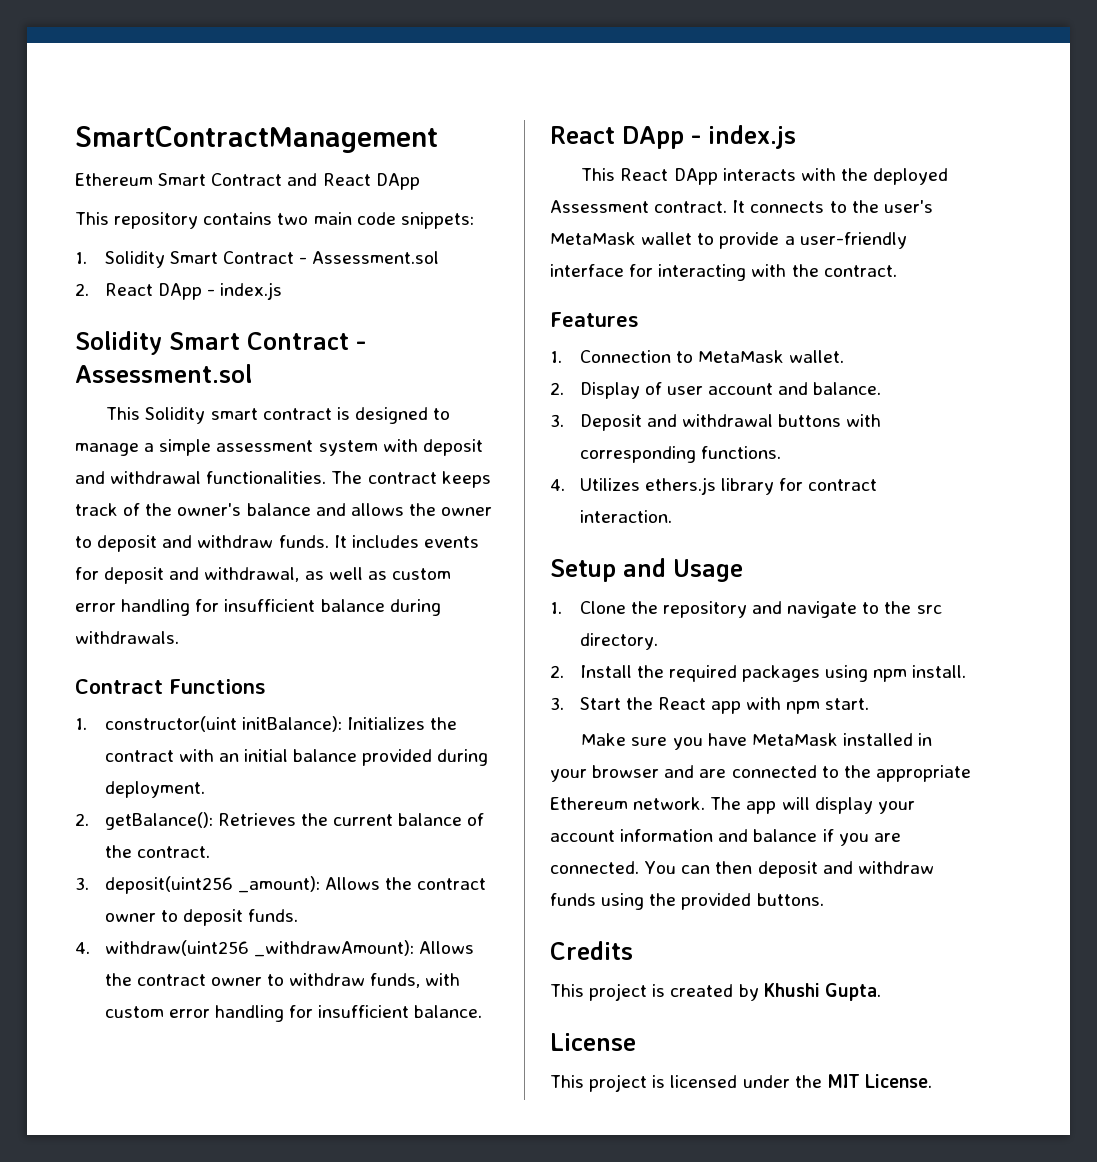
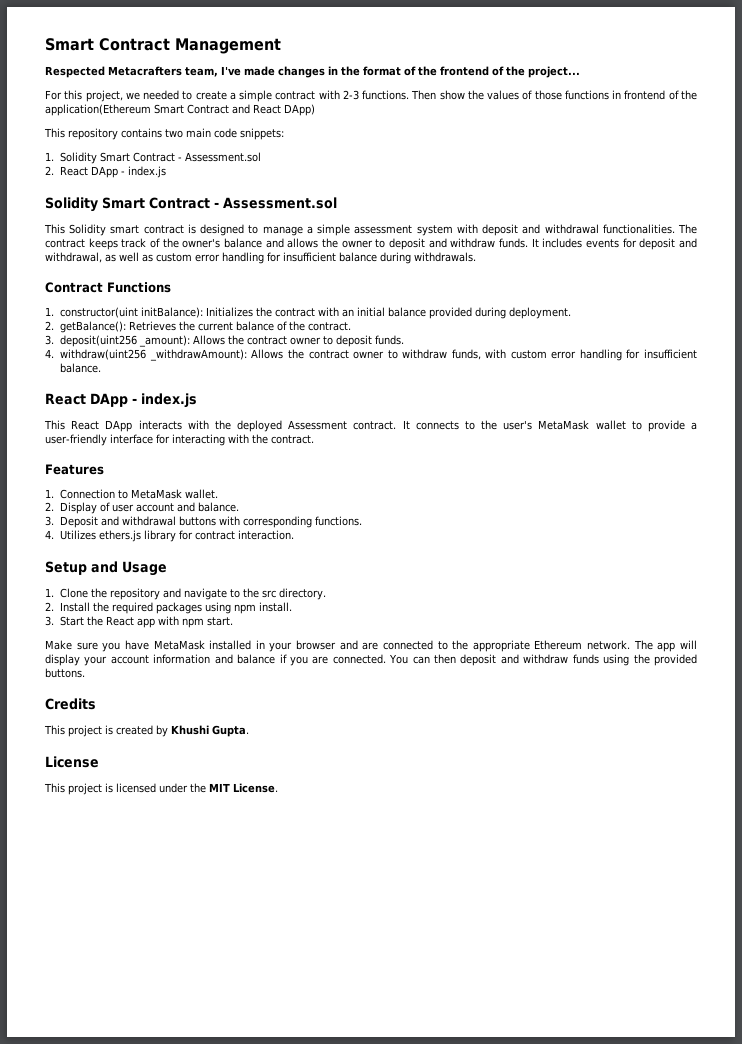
[75,126,438,153] [75,173,153,186] SmartContractManagement // Ethereum -> [45,38,281,54] [45,66,580,78] [45,90,697,102] [45,104,151,116] Smart Contract Management // Respected Metacrafters team, I've made changes in the format of the frontend of the project... // For this project, we needed to create a simple contract with 2-3 functions. Then show the values of those functions in frontend of the application(Ethereum
[375,173,420,190] DApp -> [284,104,315,116] DApp)

